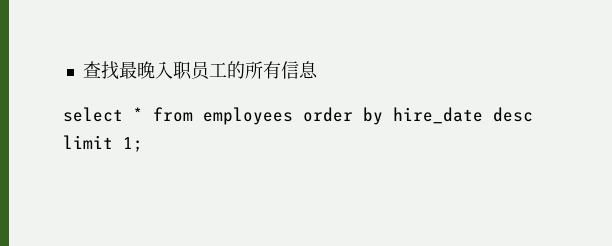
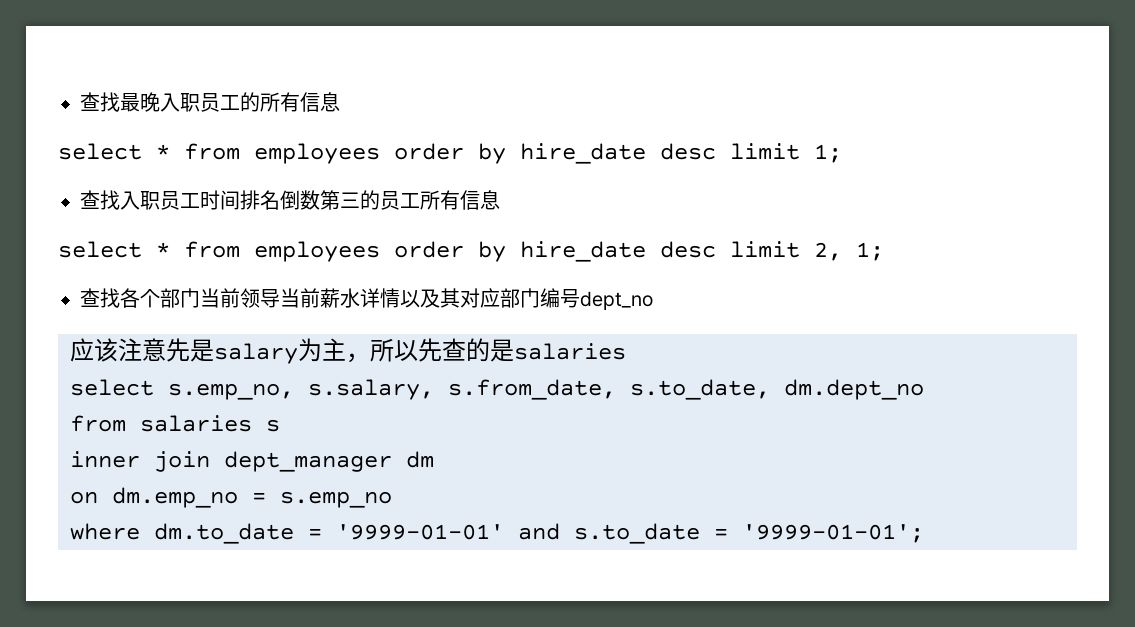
(143, 144) none -> [80,190,500,210] [58,241,884,262] [80,288,653,310] [70,338,626,364] [70,379,924,400] [70,415,280,432] [70,451,434,472] [70,487,392,508] [70,523,924,544] // 查找入职员工时间排名倒数第三的员工所有信息 // select * from employees order by hire_date desc limit 2, 1; // 查找各个部门当前领导当前薪水详情以及其对应部门编号dept_no // 应该注意先是salary为主，所以先查的是salaries // select s.emp_no, s.salary, s.from_date, s.to_date, dm.dept_no // from salaries s // inner join dept_manager dm // on dm.emp_no = s.emp_no // where dm.to_date = '9999-01-01' and s.to_date = '9999-01-01';

